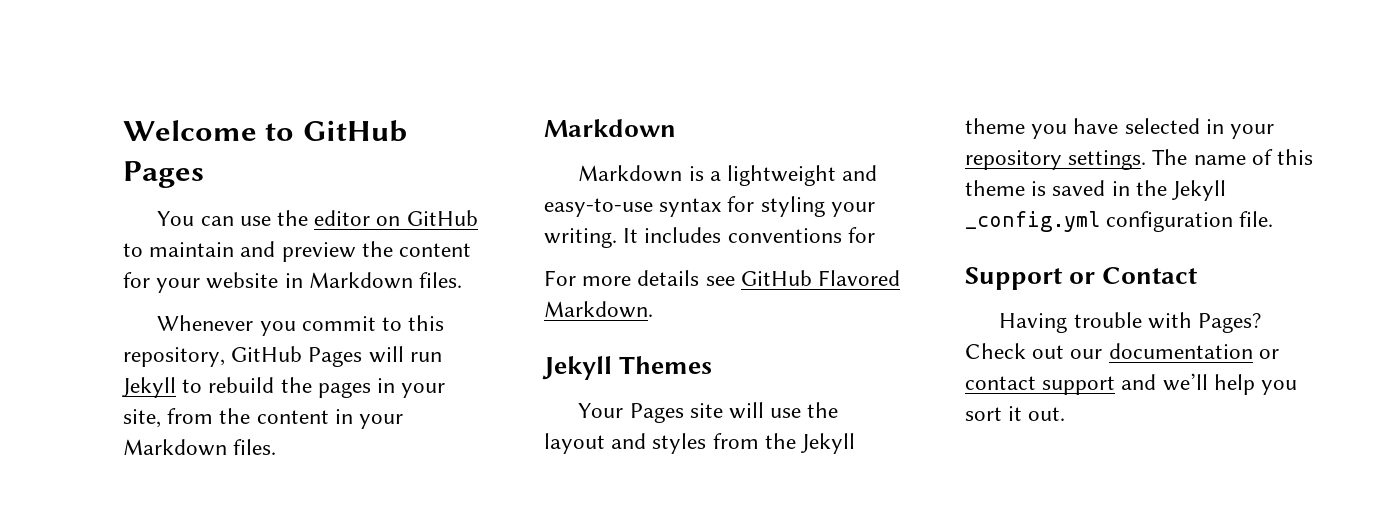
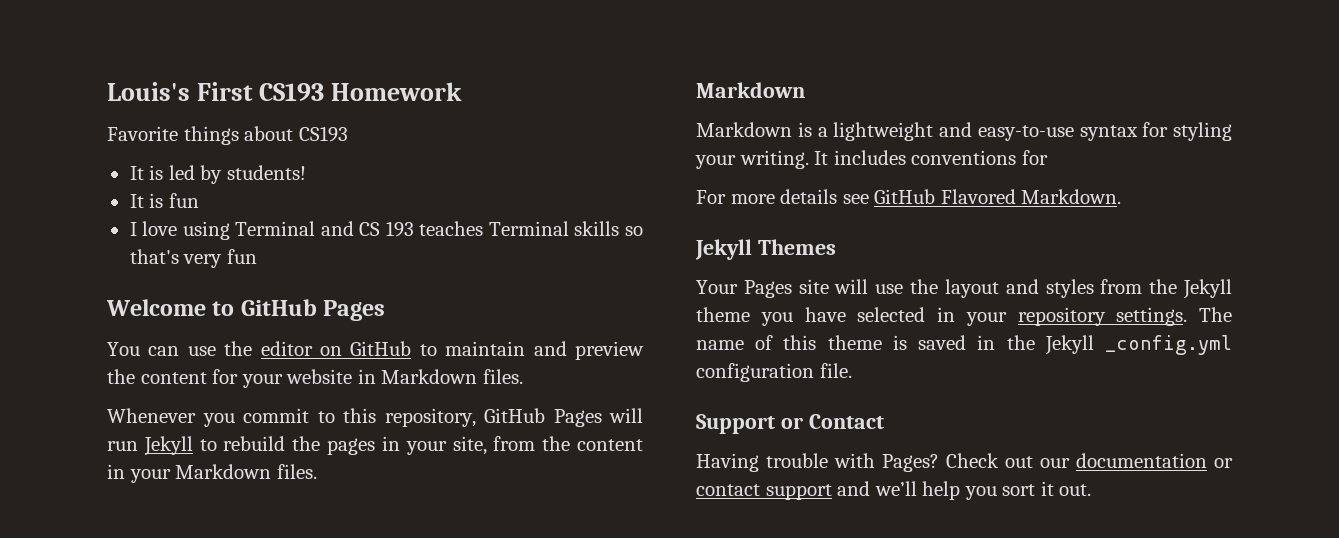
(123, 130) none -> [107,82,463,101] [107,126,348,145] [129,165,306,184] [129,193,199,208] [129,221,644,240] [129,249,257,268] Louis's First CS193 Homework // Favorite things about CS193 // It is led by students! // It is fun // I love using Terminal and CS 193 teaches Terminal skills so that's very fun //

